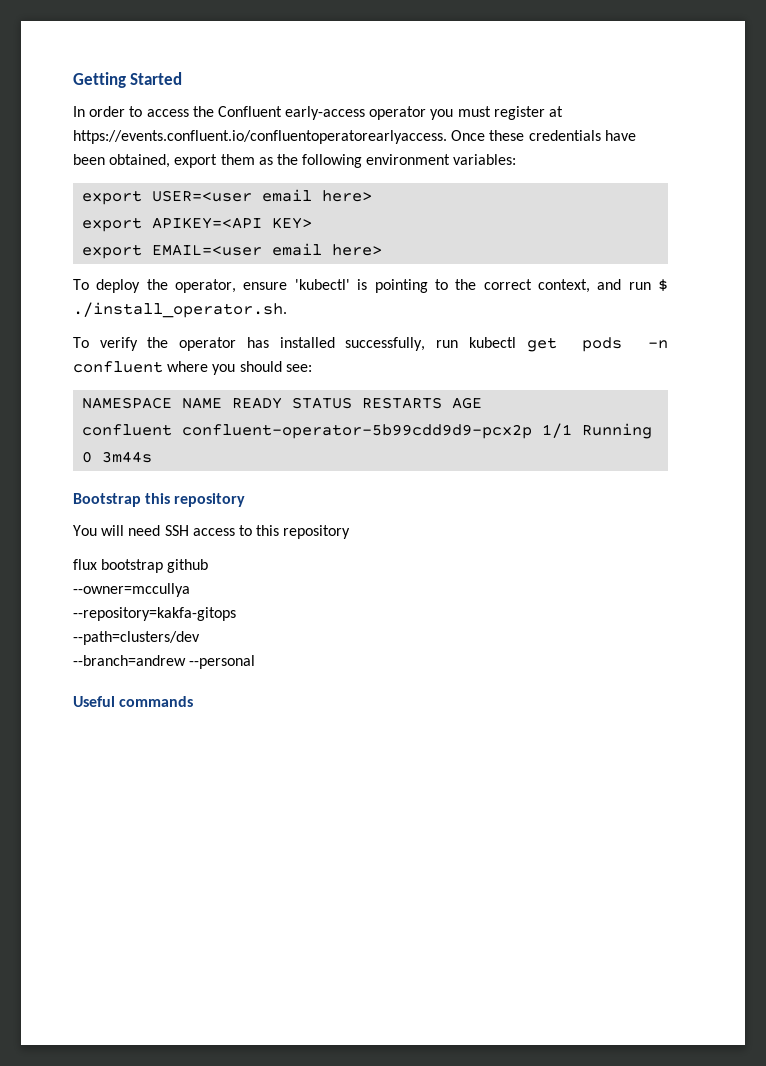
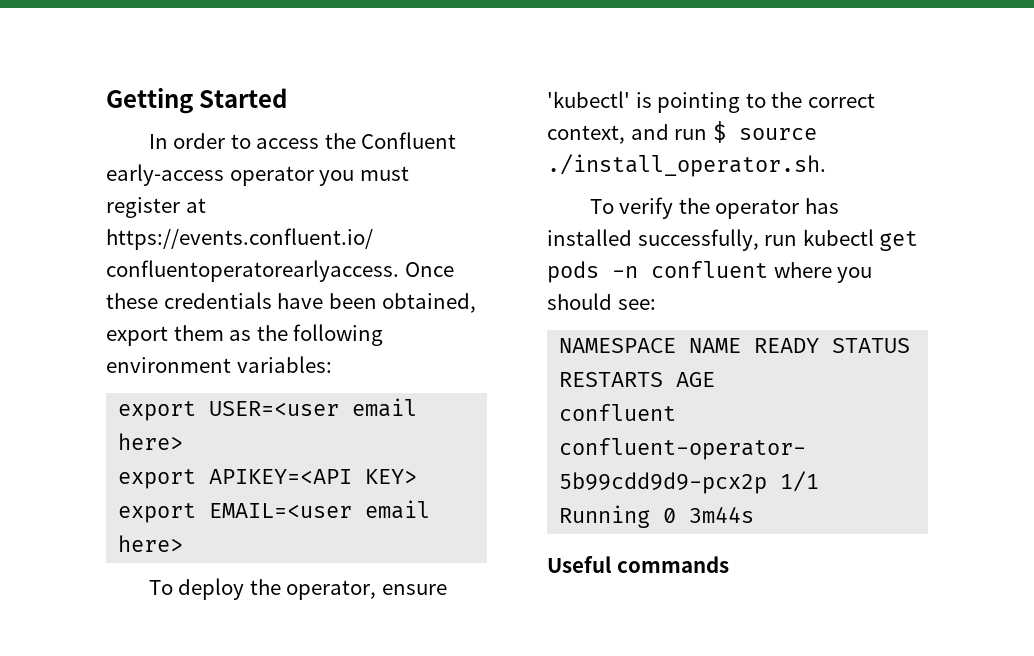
(668, 285) none -> [738,128,817,140] source
[73,493,246,507] [73,525,351,539] [73,559,209,573] [73,583,190,597] [73,607,236,621] [73,631,200,645] [73,655,256,669] // Bootstrap this repository // You will need SSH access to this repository // flux bootstrap github // --owner=mccullya // --repository=kakfa-gitops // --path=clusters/dev // --branch=andrew --personal -> (755, 515) none

